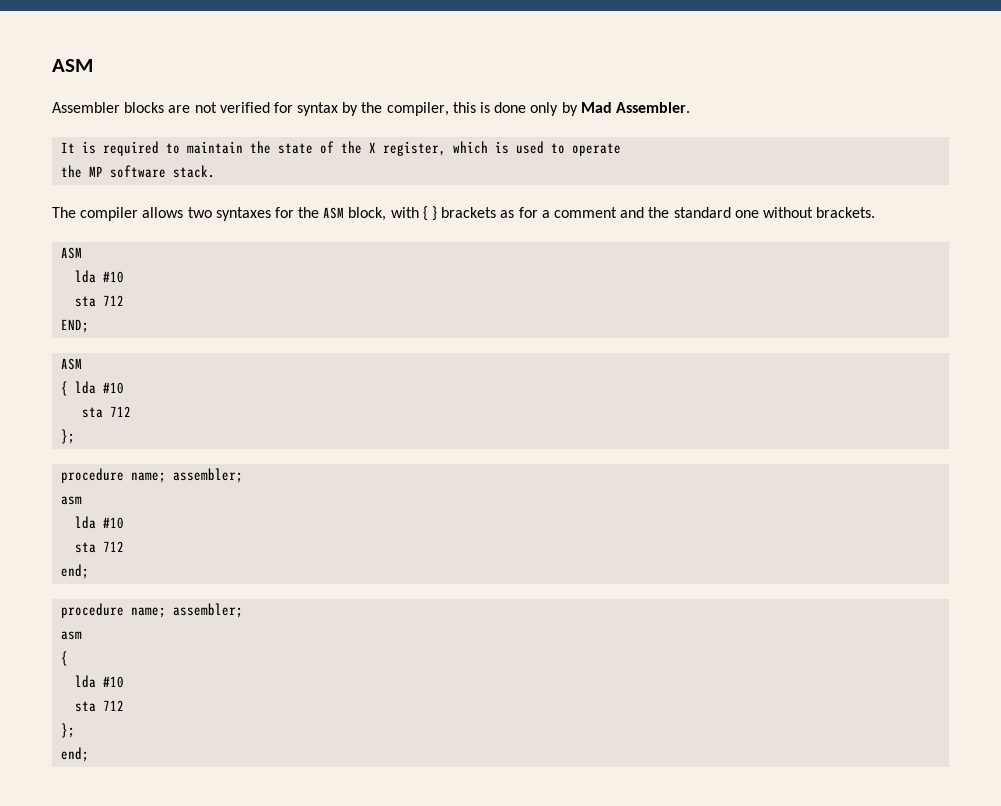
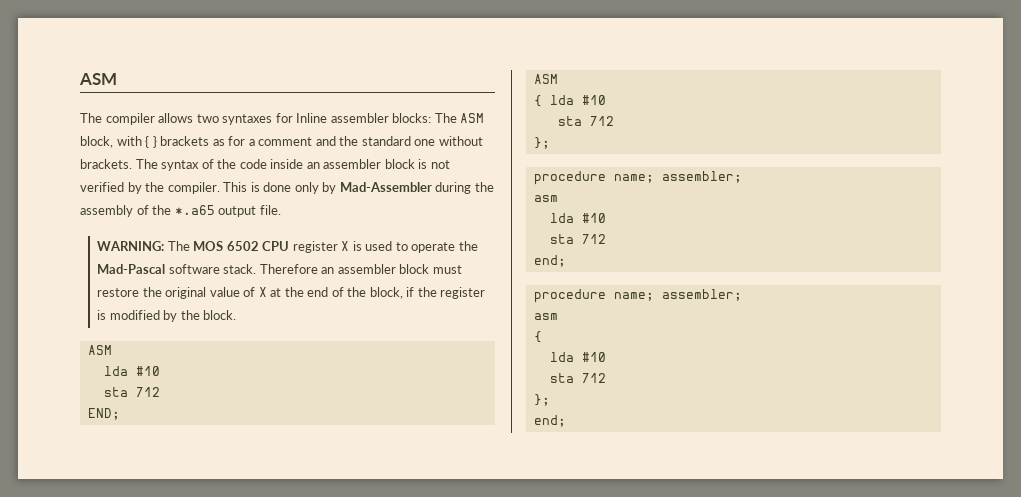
[52,59,93,72] [52,102,690,116] [61,141,622,156] [61,165,216,178] ASM // Assembler blocks are not verified for syntax by the compiler, this is done only by Mad Assembler. // It is required to maintain the state of the X register, which is used to operate // the MP software stack. -> [79,73,117,85] ASM
[298,207,320,218] the -> [296,113,457,123] Inline assembler blocks: The
(876, 212) none -> [135,159,450,171] [80,182,494,194] [80,205,281,217] [97,241,478,253] [97,264,462,274] [97,287,486,299] [97,310,237,322] The syntax of the code inside an assembler block is not verified by the compiler. This is done only by Mad-Assembler during the assembly of the *.a65 output file. // WARNING: The MOS 6502 CPU register X is used to operate the Mad-Pascal software stack. Therefore an assembler block must restore the original value of X at the end of the block, if the register is modified by the block.

